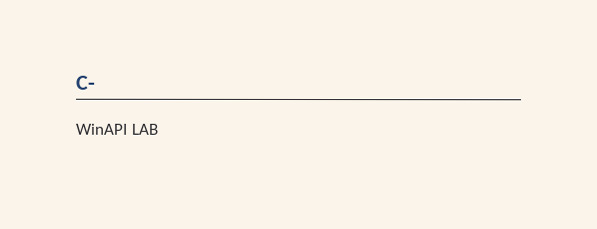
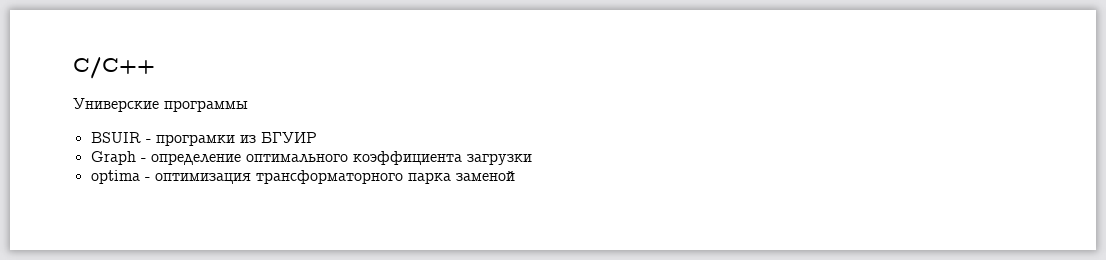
[76,75,96,90] [75,123,158,135] C- // WinAPI LAB -> [73,57,155,79] [73,98,248,112] [90,132,317,146] [90,151,532,165] [90,170,515,184] C/C++ // Универские программы // BSUIR - програмки из БГУИР // Graph - определение оптимального коэффициента загрузки // optima - оптимизация трансформаторного парка заменой

